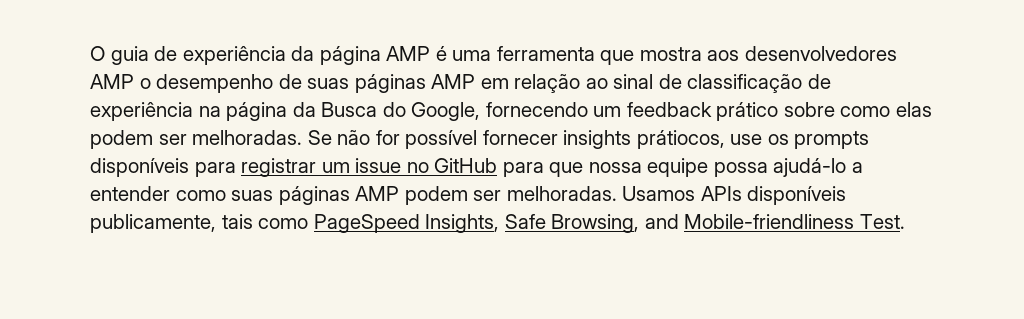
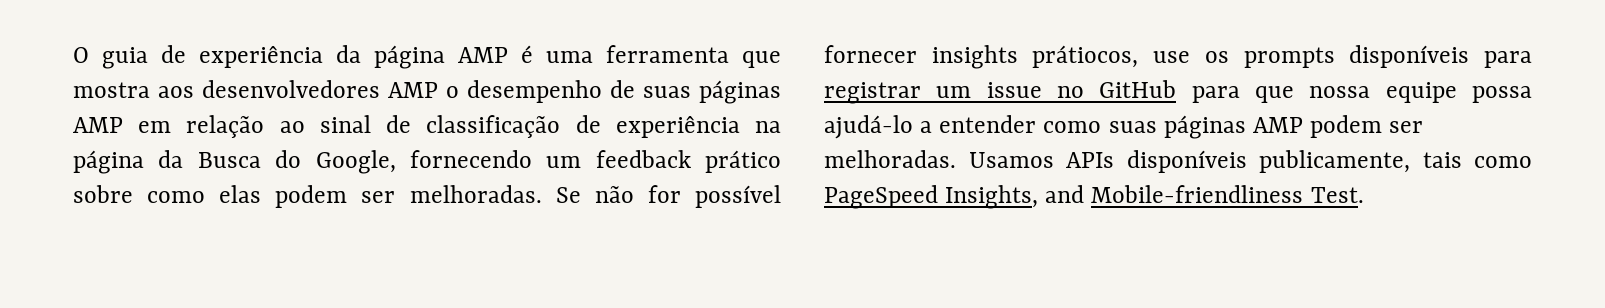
[504,214,640,233] Safe Browsing, -> (1039, 197) none

